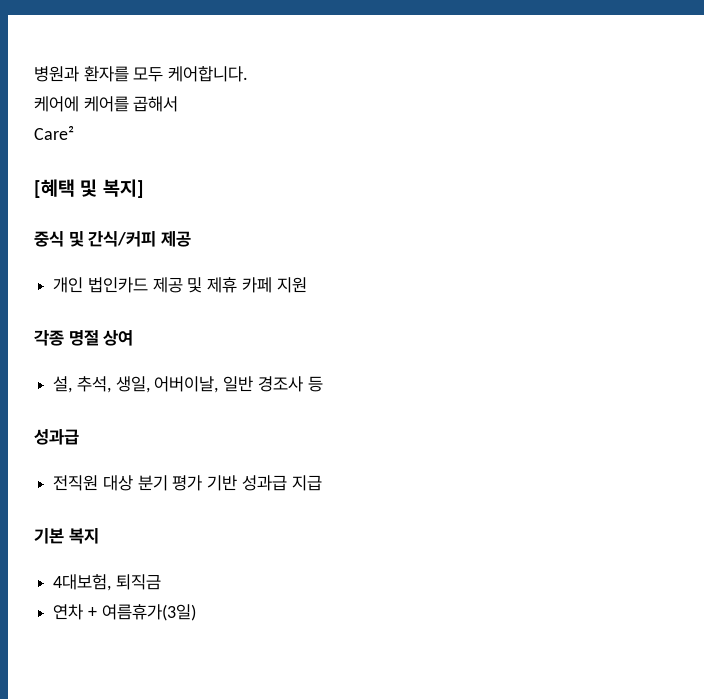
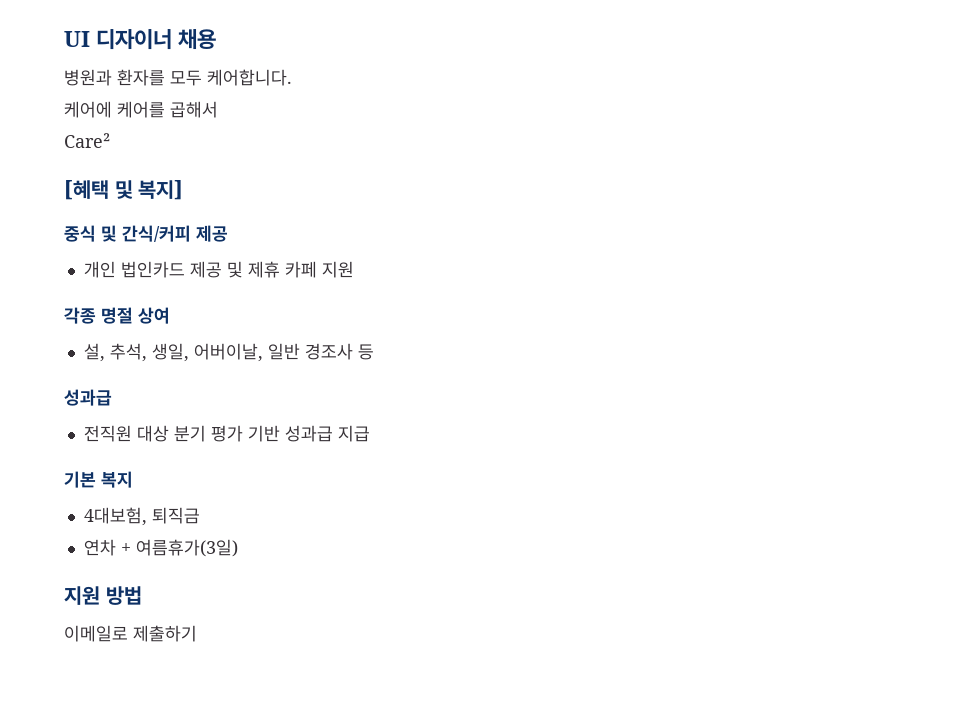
(34, 74) none -> [64,29,217,50] UI 디자이너 채용 //
(196, 612) none -> [64,586,142,605] [64,625,197,642] // 지원 방법 // 이메일로 제출하기

